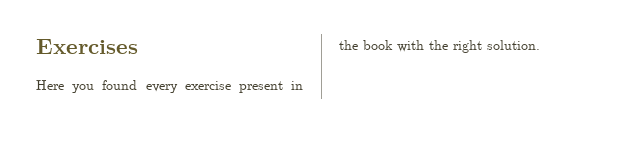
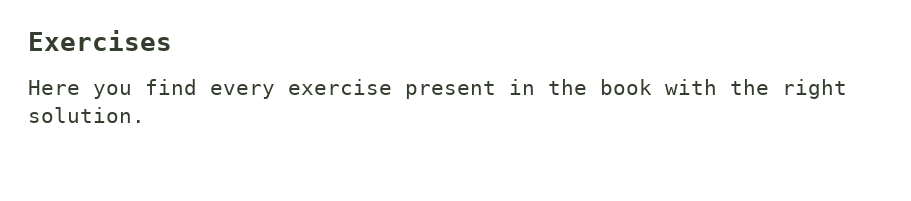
[102,80,138,90] found -> [145,79,197,95] find

